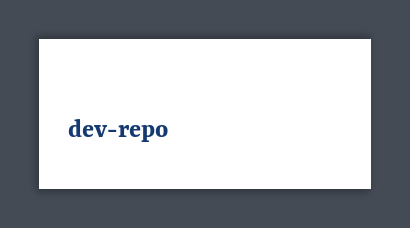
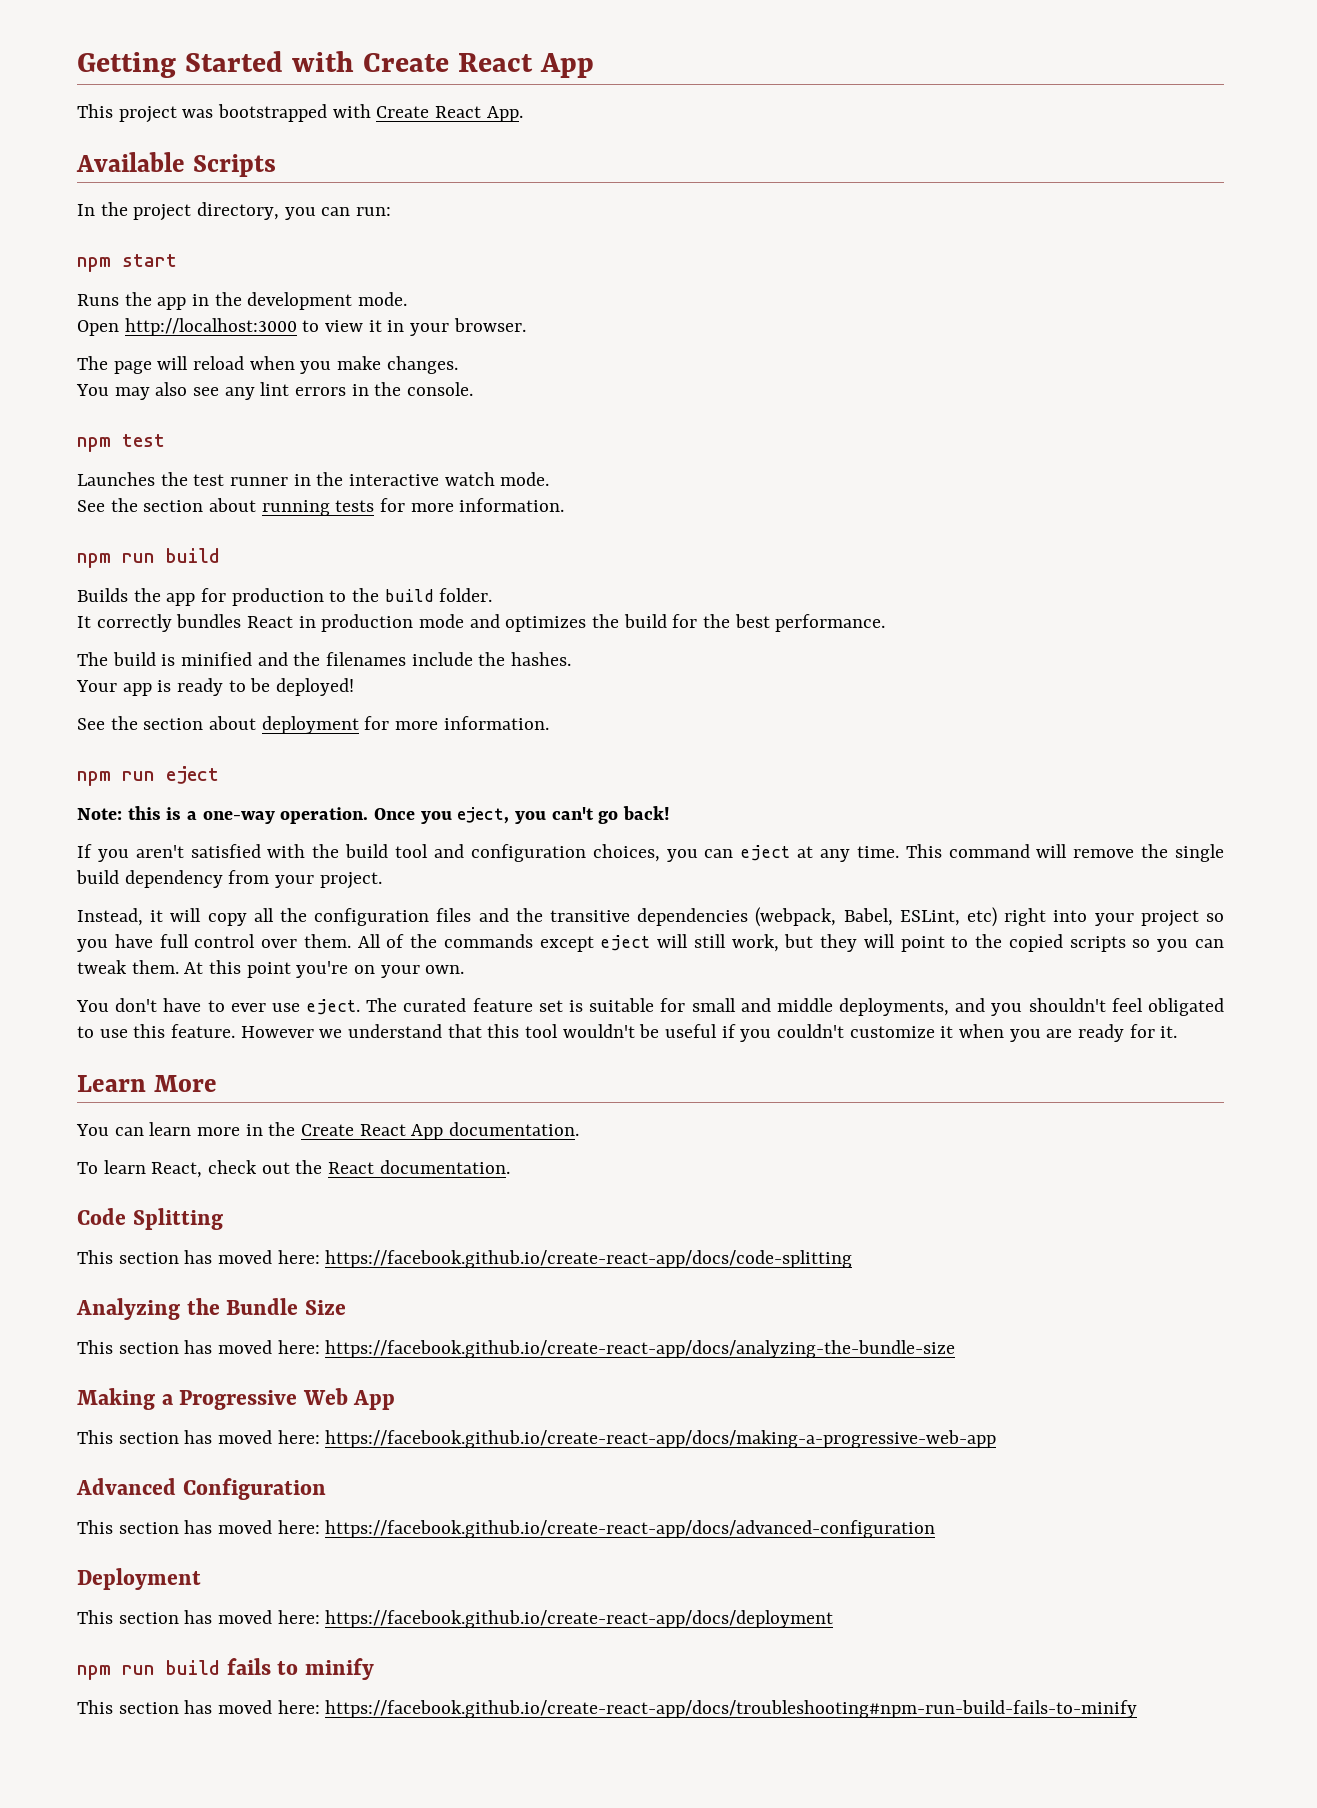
[68,119,168,142] dev-repo -> [77,51,594,78] [77,104,523,123] [76,152,276,177] [77,202,392,221] [77,254,177,272] [77,292,408,310] [77,318,526,336] [77,356,458,374] [76,382,474,400] [77,434,165,452] [77,472,550,486] [77,498,565,516] [77,548,220,568] [77,588,493,606] [77,614,886,632] [77,652,572,666] [76,678,355,696] [77,716,549,734] [77,766,219,786] [77,806,671,824] [77,844,1224,862] [76,870,382,889] [77,907,1225,927] [77,934,1224,952] [77,960,465,978] [76,998,1224,1016] [77,1024,1178,1042] [77,1075,217,1092] [76,1122,580,1140] [77,1160,510,1178] [77,1208,223,1230] [77,1250,853,1268] [76,1298,346,1320] [77,1340,956,1358] [77,1388,396,1410] [77,1430,997,1448] [76,1478,326,1500] [77,1520,936,1538] [77,1568,201,1590] [77,1610,834,1628] [77,1658,374,1680] [77,1700,1138,1718] Getting Started with Create React App // This project was bootstrapped with Create React App. // Available Scripts // In the project directory, you can run: // npm start // Runs the app in the development mode. // Open http://localhost:3000 to view it in your browser. // The page will reload when you make changes. // You may also see any lint errors in the console. // npm test // Launches the test runner in the interactive watch mode. // See the section about running tests for more information. // npm run build // Builds the app for production to the build folder. // It correctly bundles React in production mode and optimizes the build for the best performance. // The build is minified and the filenames include the hashes. // Your app is ready to be deployed! // See the section about deployment for more information. // npm run eject // Note: this is a one-way operation. Once you eject, you can't go back! // If you aren't satisfied with the build tool and configuration choices, you can eject at any time. This command will remove the single build dependency from your project. // Instead, it will copy all the configuration files and the transitive dependencies (webpack, Babel, ESLint, etc) right into your project so you have full control over them. All of the commands except eject will still work, but they will point to the copied scripts so you can tweak them. At this point you're on your own. // You don't have to ever use eject. The curated feature set is suitable for small and middle deployments, and you shouldn't feel obligated to use this feature. However we understand that this tool wouldn't be useful if you couldn't customize it when you are ready for it. // Learn More // You can learn more in the Create React App documentation. // To learn React, check out the React documentation. // Code Splitting // This section has moved here: https://facebook.github.io/create-react-app/docs/code-splitting // Analyzing the Bundle Size // This section has moved here: https://facebook.github.io/create-react-app/docs/analyzing-the-bundle-size // Making a Progressive Web App // This section has moved here: https://facebook.github.io/create-react-app/docs/making-a-progressive-web-app // Advanced Configuration // This section has moved here: https://facebook.github.io/create-react-app/docs/advanced-configuration // Deployment // This section has moved here: https://facebook.github.io/create-react-app/docs/deployment // npm run build fails to minify // This section has moved here: https://facebook.github.io/create-react-app/docs/troubleshooting#npm-run-build-fails-to-minify

